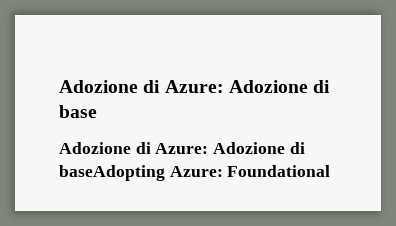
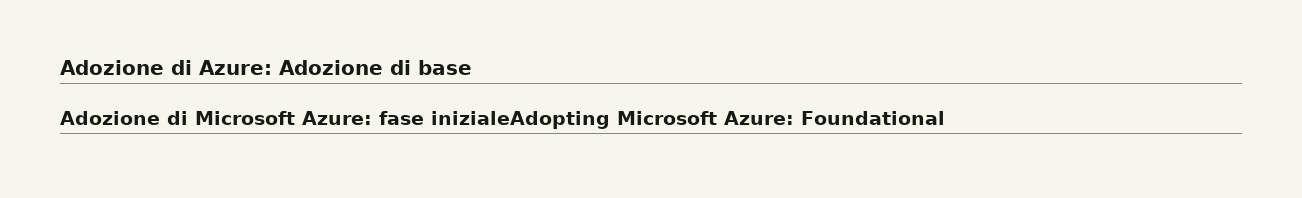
[155,142,305,154] [59,165,165,181] Azure: Adozione di baseAdopting -> [195,111,717,129] Microsoft Azure: fase inizialeAdopting Microsoft

